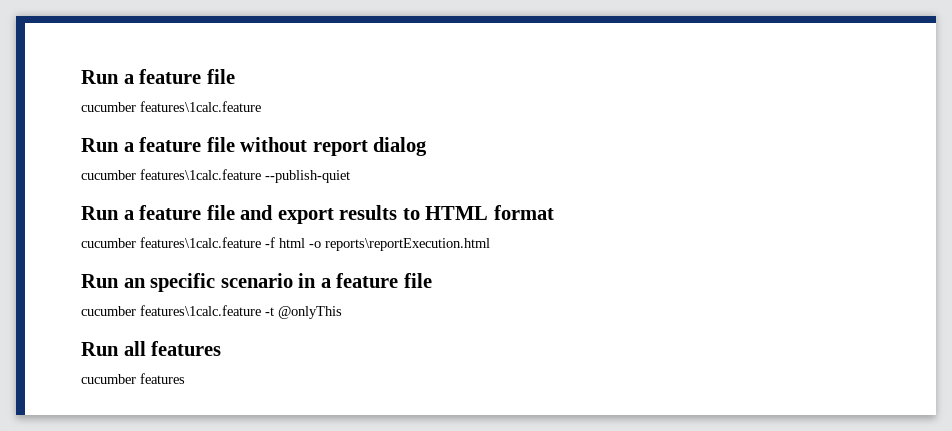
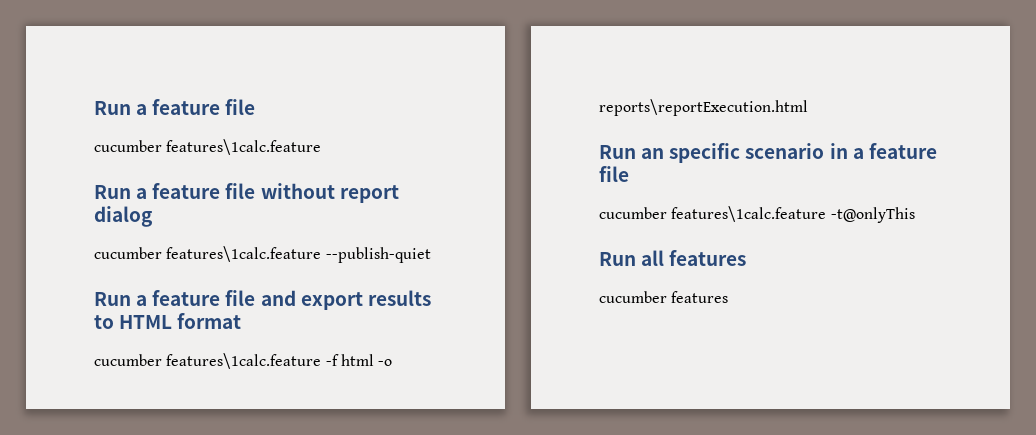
[265,306,342,319] -t @onlyThis -> [830,207,915,223] -t@onlyThis

